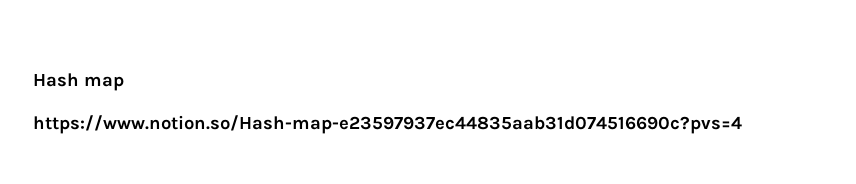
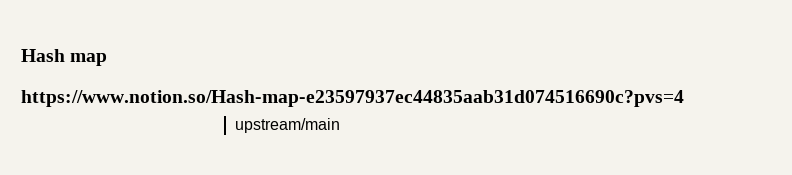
(742, 124) none -> [234,118,340,133] // upstream/main

